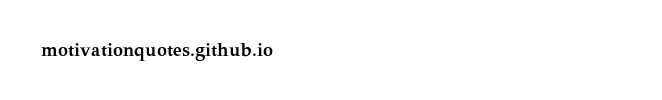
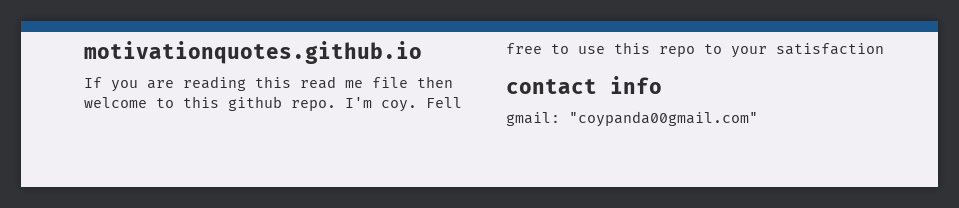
(273, 52) none -> [84,76,453,92] [84,96,462,112] [506,42,884,58] [506,76,662,94] [506,111,758,127] // If you are reading this read me file then welcome to this github repo. I'm coy. Fell free to use this repo to your satisfaction // contact info // gmail: "coypanda00gmail.com"

